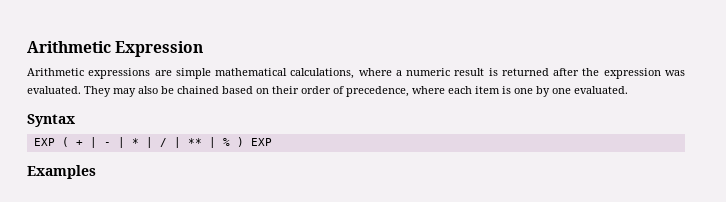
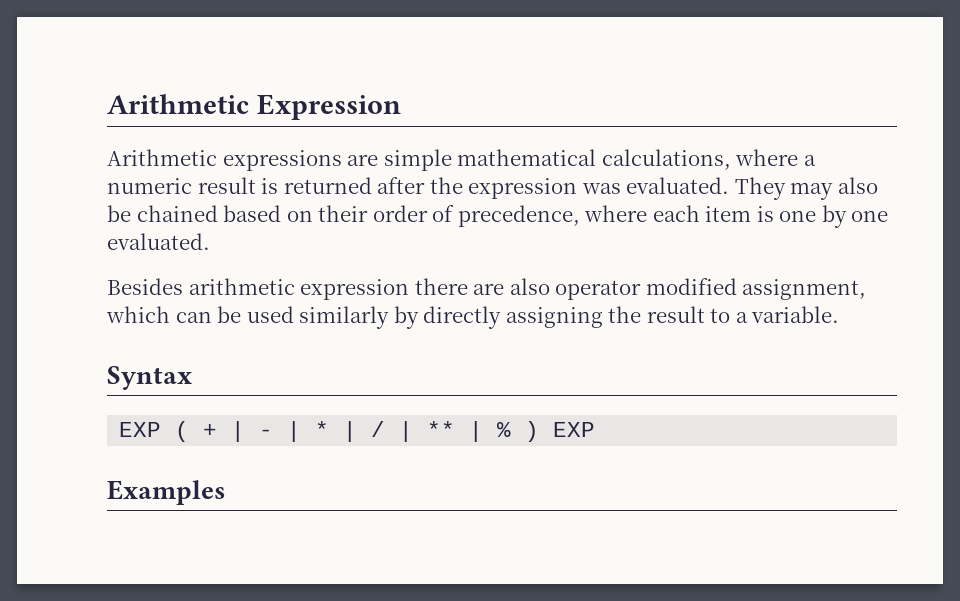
(628, 90) none -> [107,278,867,300] [106,306,840,329] // Besides arithmetic expression there are also operator modified assignment, which can be used similarly by directly assigning the result to a variable.

